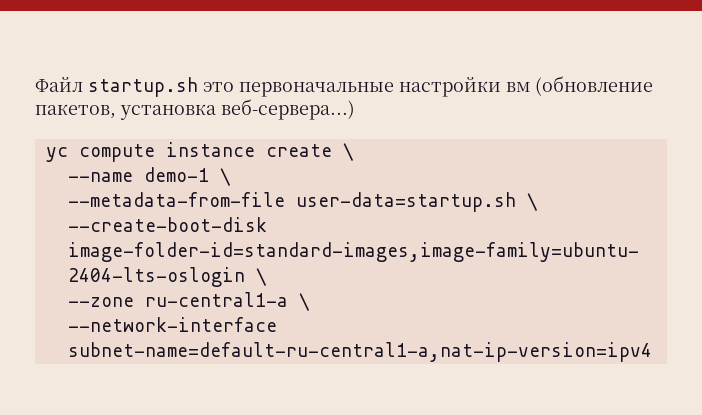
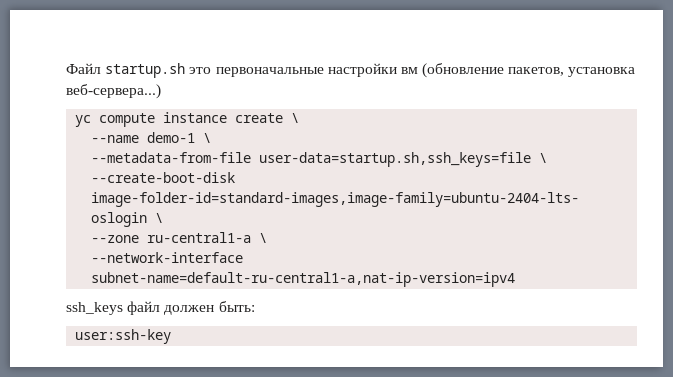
[295,192,516,212] user-data=startup.sh -> [259,152,532,167] user-data=startup.sh,ssh_keys=file
(652, 352) none -> [66,301,255,315] [75,329,172,344] // ssh_keys файл должен быть: // user:ssh-key

